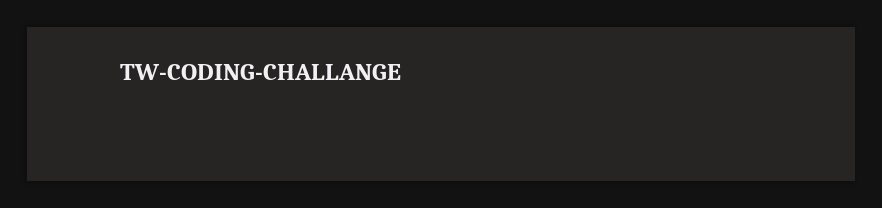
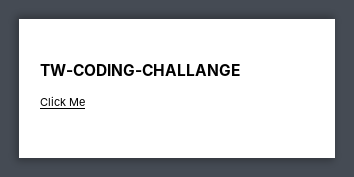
(401, 72) none -> [40,96,85,106] // Click Me

